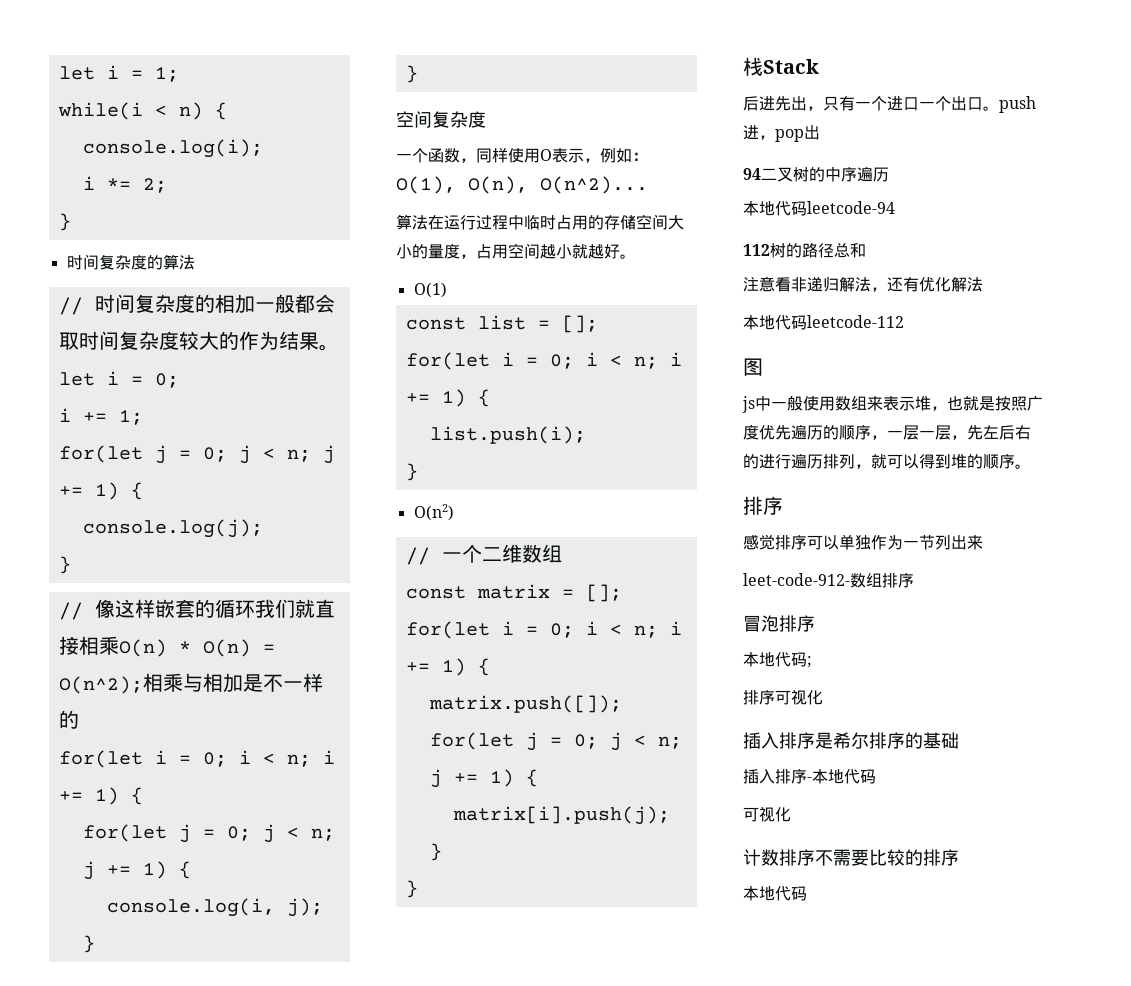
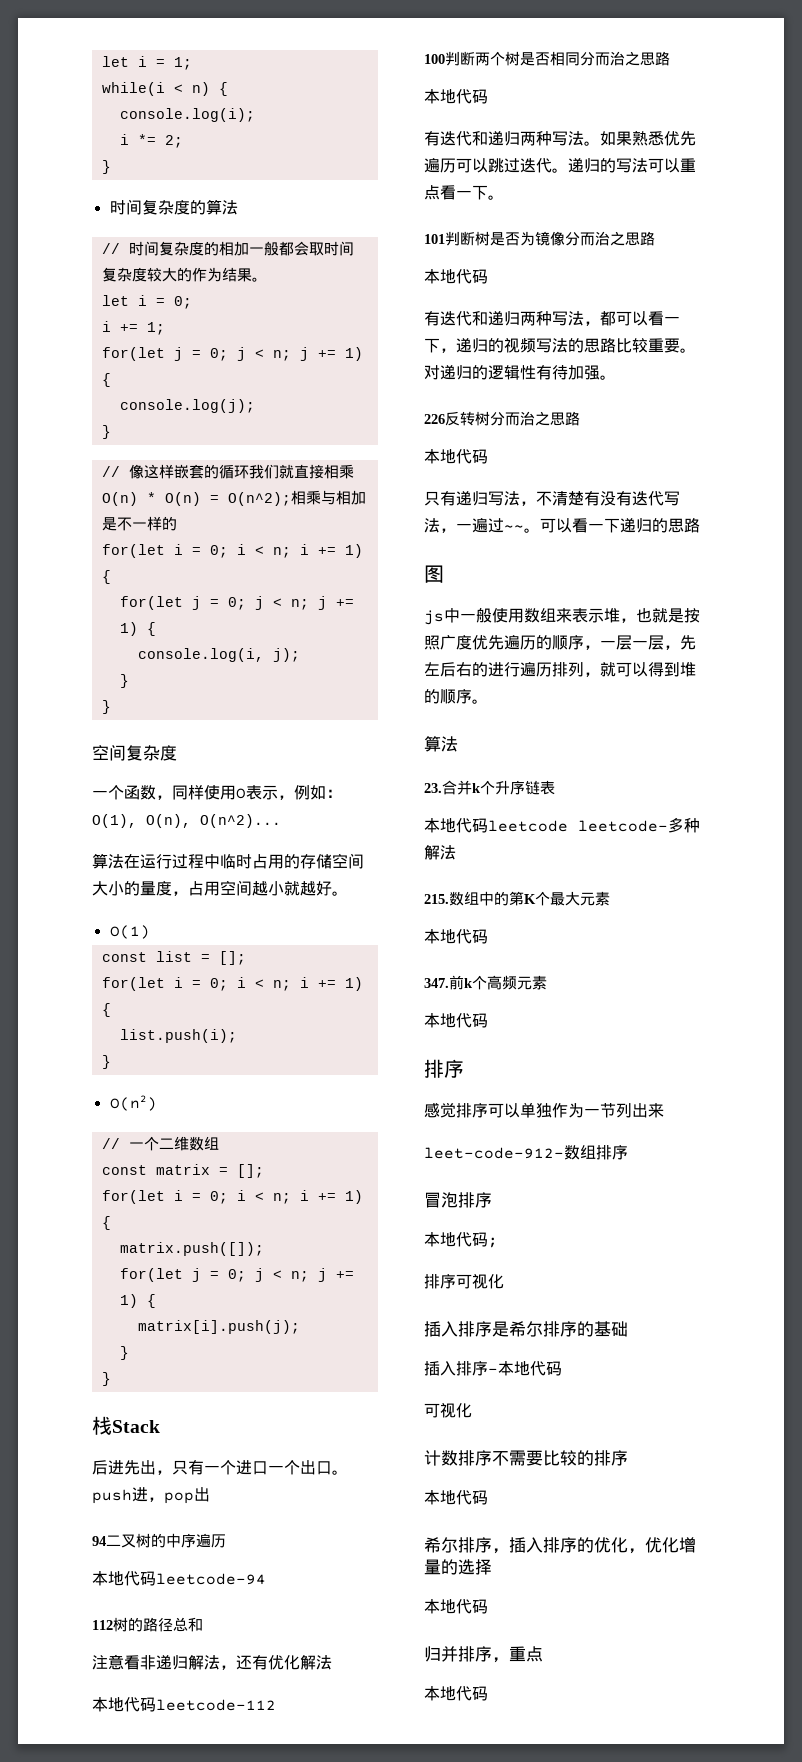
(904, 321) none -> [424,51,670,66] [424,89,488,104] [424,130,696,146] [424,158,696,173] [424,185,504,200] [424,231,655,246] [424,269,488,284] [424,311,680,326] [424,337,696,353] [424,365,616,380] [424,411,580,426] [424,449,488,464] [424,491,680,506] [424,518,700,533] // 100判断两个树是否相同分而治之思路 // 本地代码 // 有迭代和递归两种写法。如果熟悉优先遍历可以跳过迭代。递归的写法可以重点看一下。 // 101判断树是否为镜像分而治之思路 // 本地代码 // 有迭代和递归两种写法，都可以看一下，递归的视频写法的思路比较重要。对递归的逻辑性有待加强。 // 226反转树分而治之思路 // 本地代码 // 只有递归写法，不清楚有没有迭代写法，一遍过~~。可以看一下递归的思路
(1031, 466) none -> [424,736,458,752] [424,780,555,795] [424,817,700,833] [424,845,456,860] [424,891,610,906] [424,929,488,944] [424,975,547,990] [424,1013,488,1028] // 算法 // 23.合并k个升序链表 // 本地代码leetcode leetcode-多种解法 // 215.数组中的第K个最大元素 // 本地代码 // 347.前k个高频元素 // 本地代码
(807, 893) none -> [424,1537,696,1554] [424,1559,492,1575] [424,1599,488,1614] [424,1646,543,1663] [424,1686,488,1701] // 希尔排序，插入排序的优化，优化增量的选择 // 本地代码 // 归并排序，重点 // 本地代码

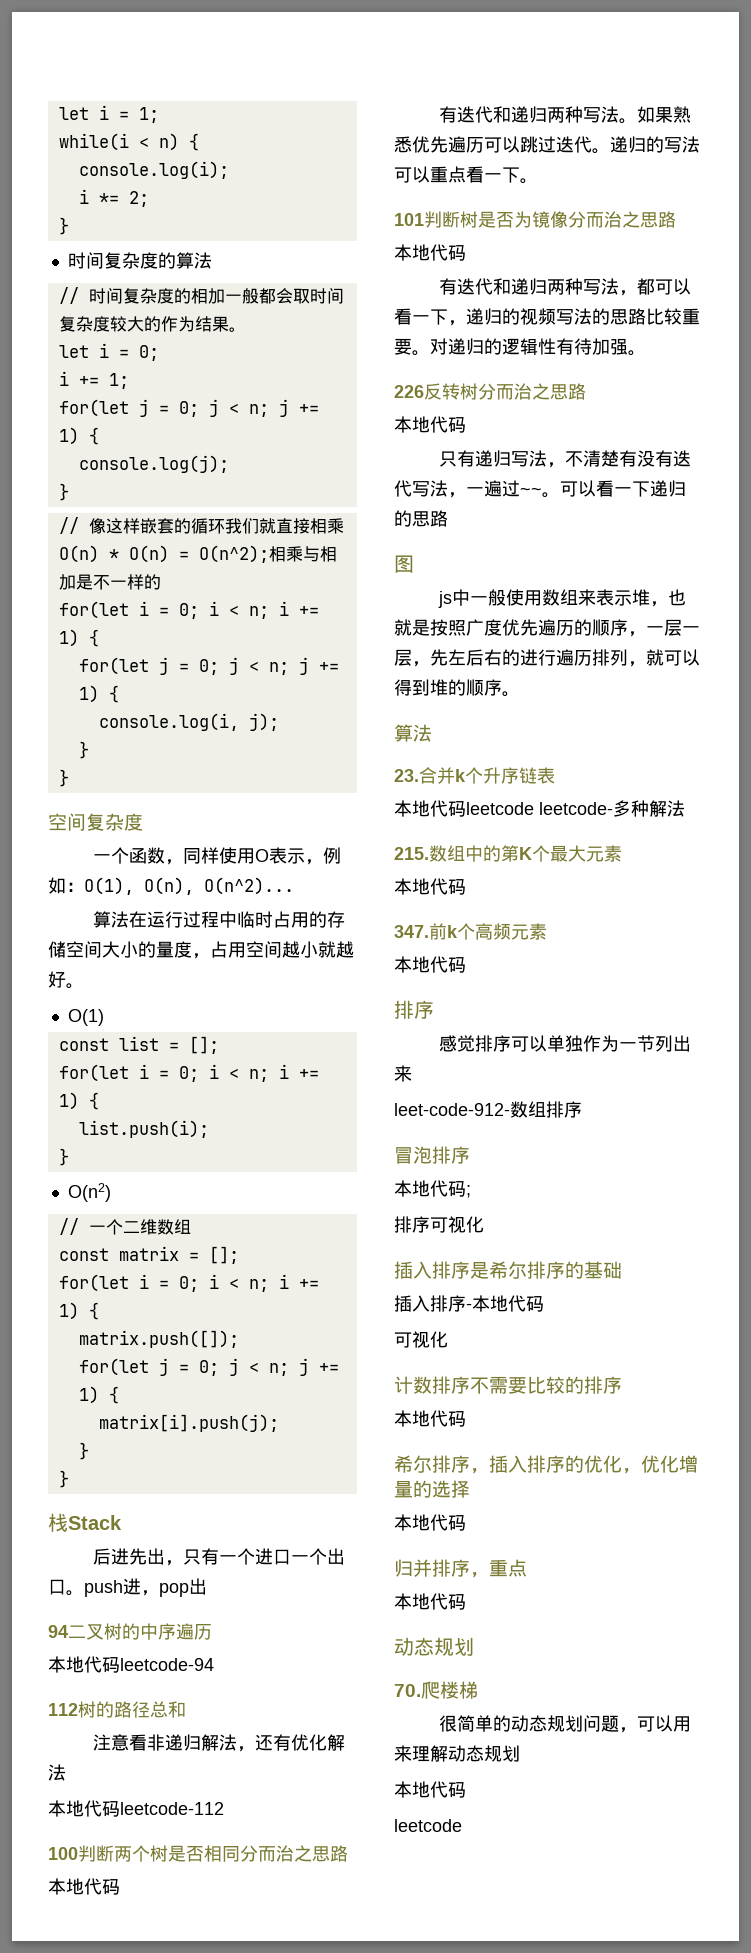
(488, 1693) none -> [394,1637,474,1656] [394,1681,478,1699] [438,1715,691,1733] [394,1745,520,1762] [394,1781,466,1798] [394,1819,462,1832] // 动态规划 // 70.爬楼梯 // 很简单的动态规划问题，可以用来理解动态规划 // 本地代码 // leetcode

